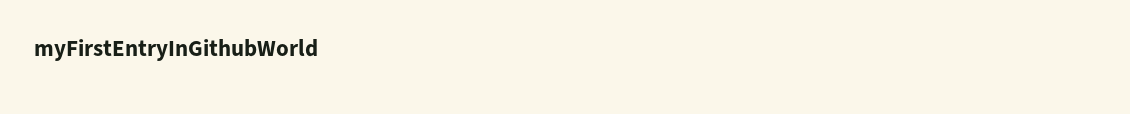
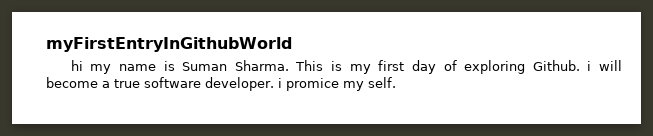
(318, 50) none -> [70,60,622,74] [46,77,396,91] // hi my name is Suman Sharma. This is my first day of exploring Github. i will become a true software developer. i promice my self.

